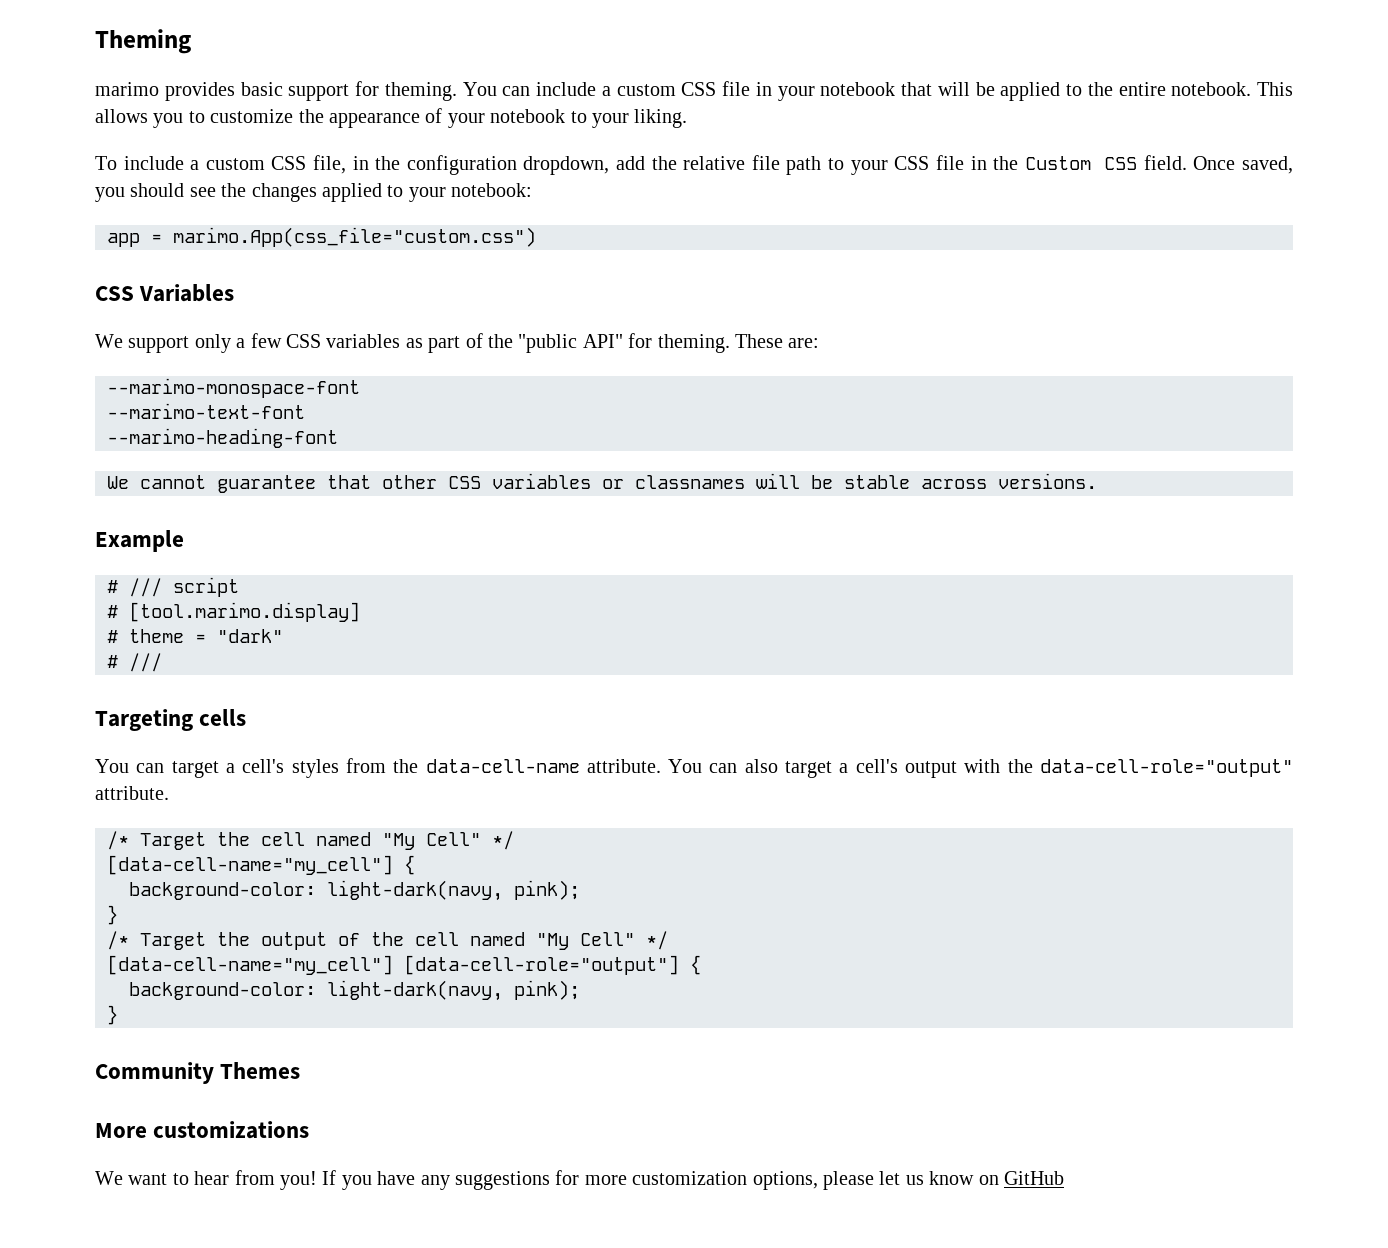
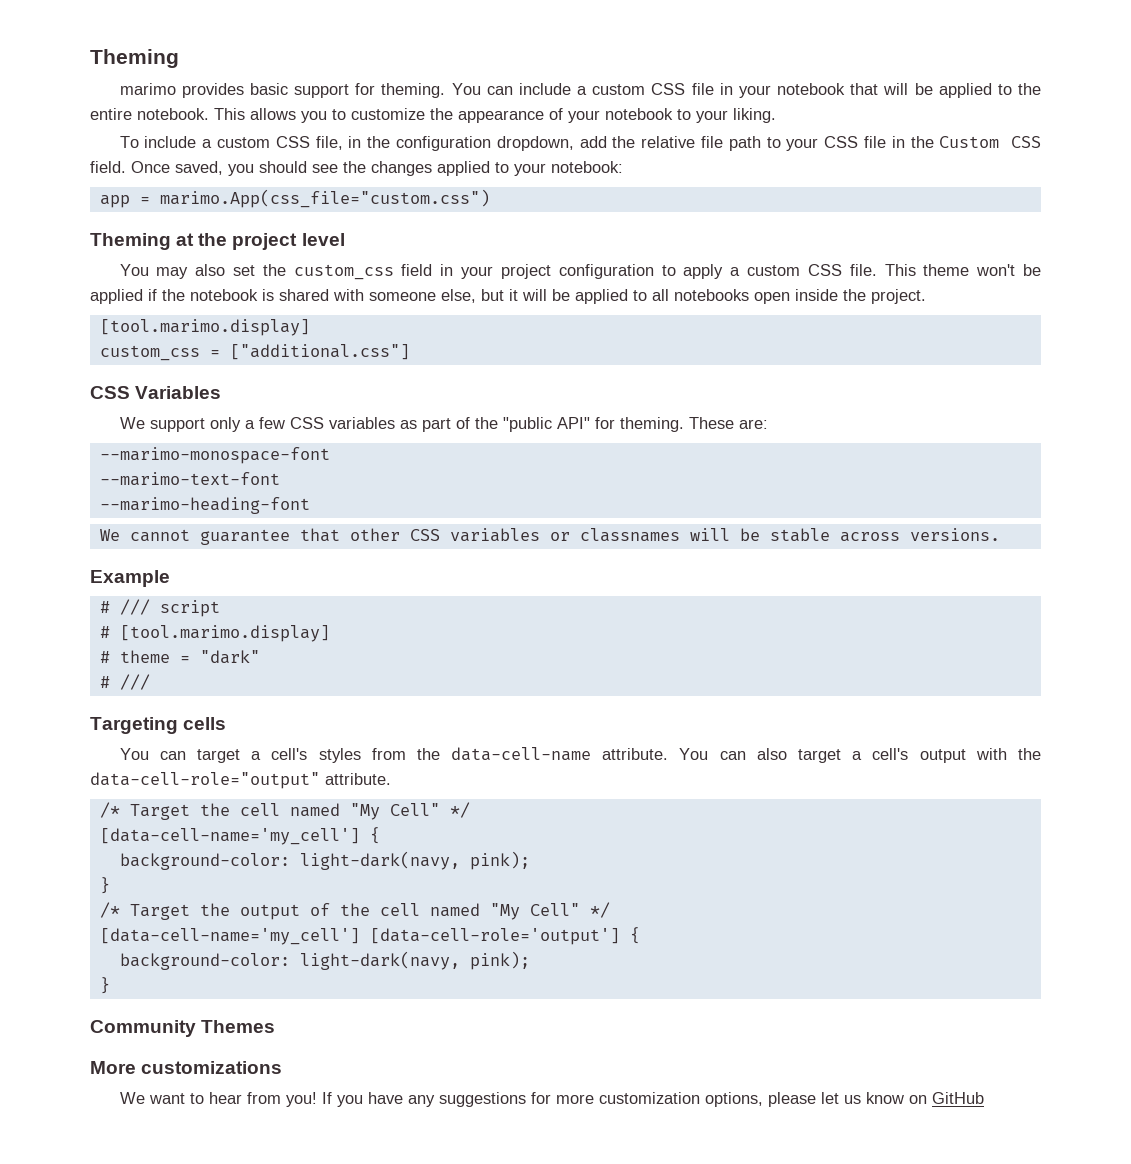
(536, 237) none -> [90,233,345,250] [119,264,1041,280] [90,289,926,304] [99,319,310,336] [99,344,410,361] // Theming at the project level // You may also set the custom_css field in your project configuration to apply a custom CSS file. This theme won't be applied if the notebook is shared with someone else, but it will be applied to all notebooks open inside the project. // [tool.marimo.display] // custom_css = ["additional.css"]
[107,855,393,875] [data-cell-name="my_cell"] -> [99,828,360,845] [data-cell-name='my_cell']
[107,955,679,975] [data-cell-name="my_cell"] [data-cell-role="output"] -> [99,928,620,945] [data-cell-name='my_cell'] [data-cell-role='output']

